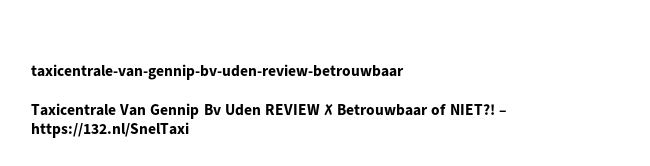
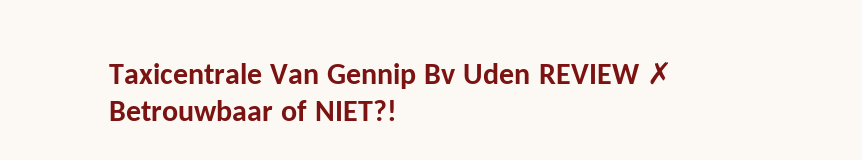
[31,64,404,80] taxicentrale-van-gennip-bv-uden-review-betrouwbaar // -> (109, 73) none
[498,110,506,115] [31,122,189,138] – https://132.nl/SnelTaxi -> (398, 110) none

